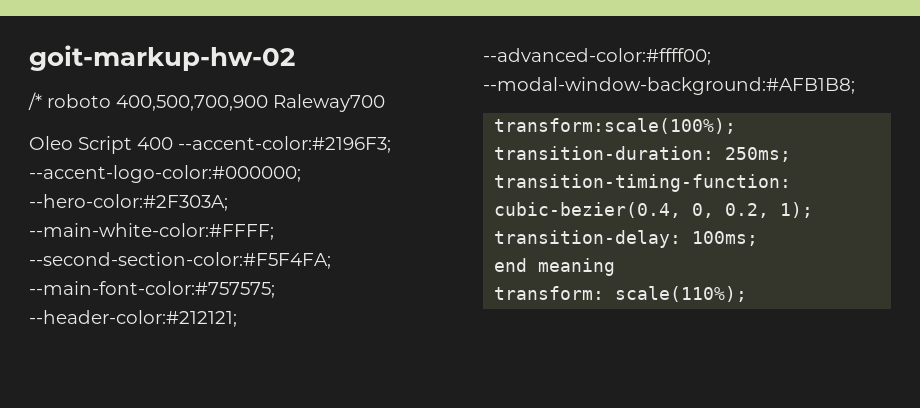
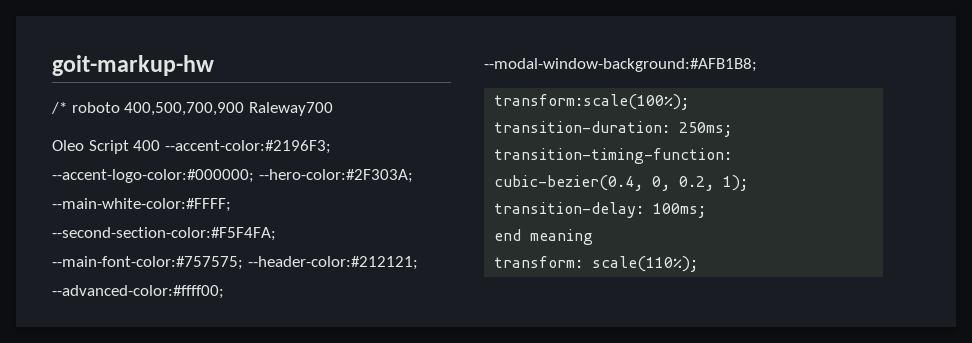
[29,45,295,71] goit-markup-hw-02 -> [52,55,214,76] goit-markup-hw

